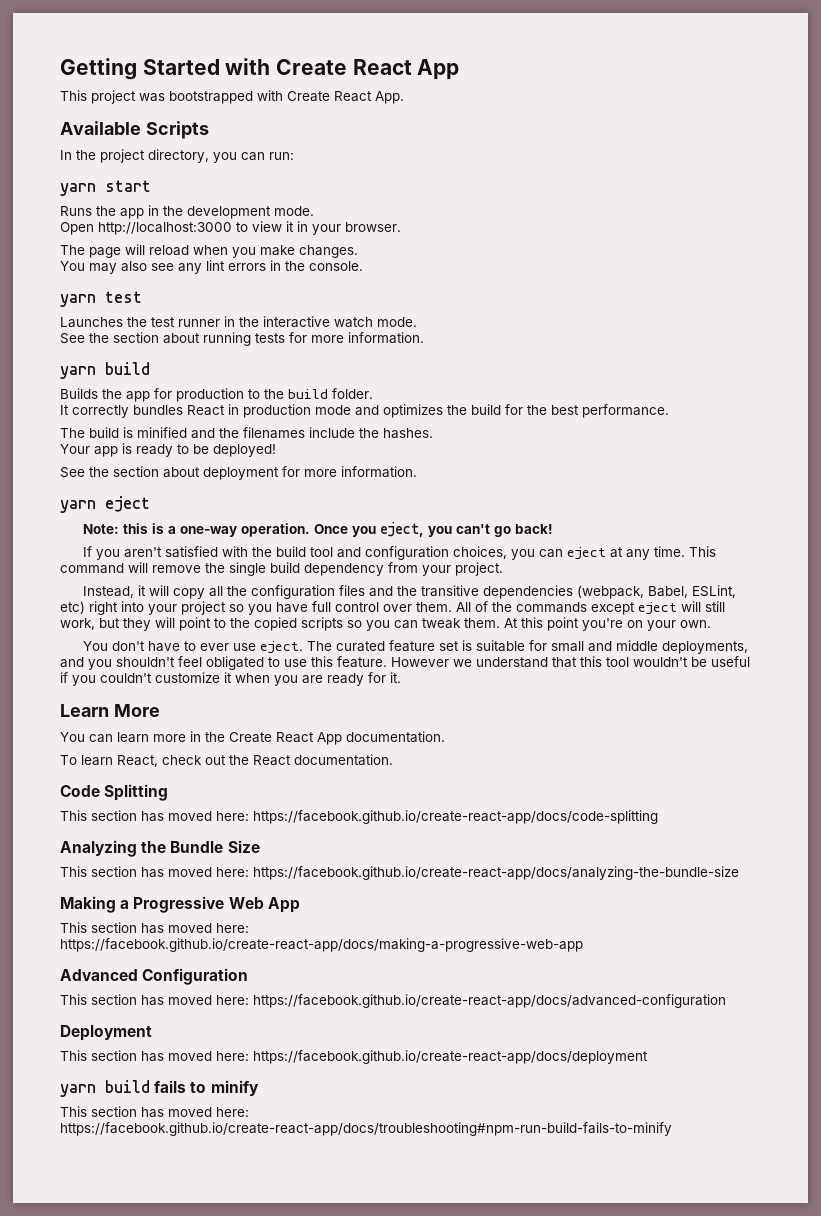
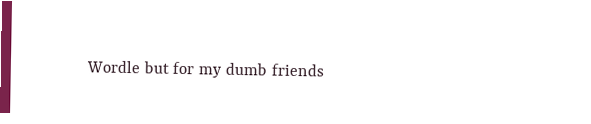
[60,58,460,80] [60,90,404,104] [60,121,209,139] [60,149,294,163] [60,180,151,196] [60,205,314,219] [60,221,401,235] [60,244,358,258] [60,260,363,274] [60,291,142,307] [60,316,417,328] [60,332,424,346] [60,362,150,379] [60,388,373,402] [60,404,669,418] [60,427,433,439] [60,443,276,457] [60,466,417,480] [60,496,150,513] [83,522,554,537] [83,546,717,560] [60,562,503,576] [83,585,737,599] [60,601,725,615] [60,617,711,631] [83,640,749,654] [60,656,750,670] [60,672,401,686] [60,704,160,717] [60,731,445,745] [60,754,393,767] [60,784,169,801] [60,810,658,824] [60,840,260,857] [60,866,739,880] [60,896,300,913] [60,922,249,934] [60,938,583,952] [60,968,249,985] [60,994,726,1008] [60,1025,152,1041] [60,1050,648,1064] [60,1080,259,1097] [60,1106,249,1118] [60,1122,672,1136] Getting Started with Create React App // This project was bootstrapped with Create React App. // Available Scripts // In the project directory, you can run: // yarn start // Runs the app in the development mode. // Open http://localhost:3000 to view it in your browser. // The page will reload when you make changes. // You may also see any lint errors in the console. // yarn test // Launches the test runner in the interactive watch mode. // See the section about running tests for more information. // yarn build // Builds the app for production to the build folder. // It correctly bundles React in production mode and optimizes the build for the best performance. // The build is minified and the filenames include the hashes. // Your app is ready to be deployed! // See the section about deployment for more information. // yarn eject // Note: this is a one-way operation. Once you eject, you can't go back! // If you aren't satisfied with the build tool and configuration choices, you can eject at any time. This command will remove the single build dependency from your project. // Instead, it will copy all the configuration files and the transitive dependencies (webpack, Babel, ESLint, etc) right into your project so you have full control over them. All of the commands except eject will still work, but they will point to the copied scripts so you can tweak them. At this point you're on your own. // You don't have to ever use eject. The curated feature set is suitable for small and middle deployments, and you shouldn't feel obligated to use this feature. However we understand that this tool wouldn't be useful if you couldn't customize it when you are ready for it. // Learn More // You can learn more in the Create React App documentation. // To learn React, check out the React documentation. // Code Splitting // This section has moved here: https://facebook.github.io/create-react-app/docs/code-splitting // Analyzing the Bundle Size // This section has moved here: https://facebook.github.io/create-react-app/docs/analyzing-the-bundle-size // Making a Progressive Web App // This section has moved here: https://facebook.github.io/create-react-app/docs/making-a-progressive-web-app // Advanced Configuration // This section has moved here: https://facebook.github.io/create-react-app/docs/advanced-configuration // Deployment // This section has moved here: https://facebook.github.io/create-react-app/docs/deployment // yarn build fails to minify // This section has moved here: https://facebook.github.io/create-react-app/docs/troubleshooting#npm-run-build-fails-to-minify -> [86,60,324,78] Wordle but for my dumb friends

